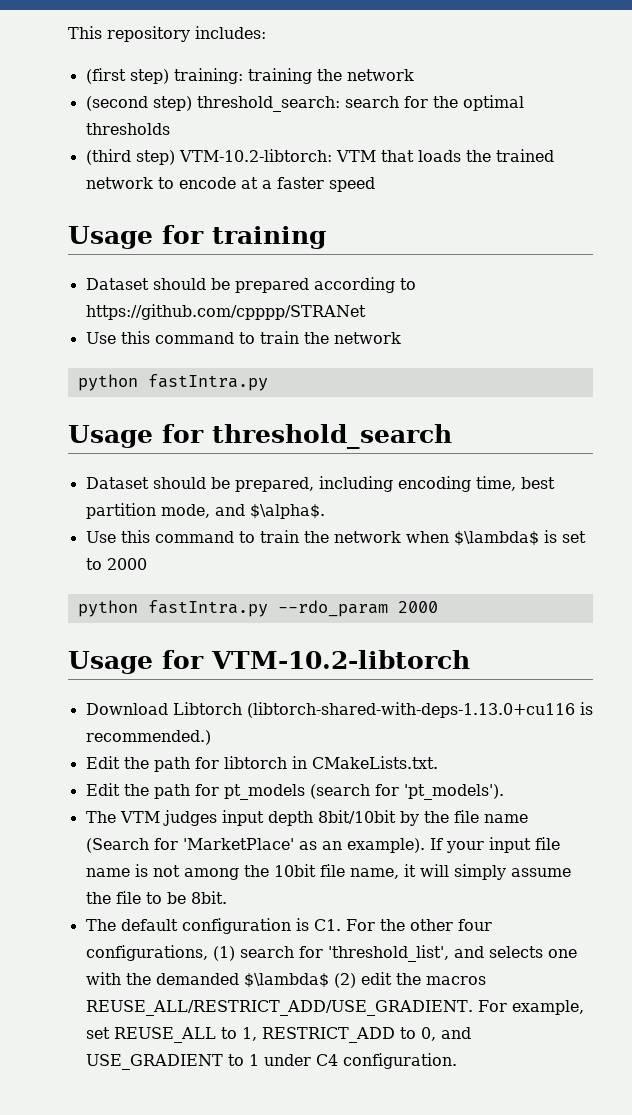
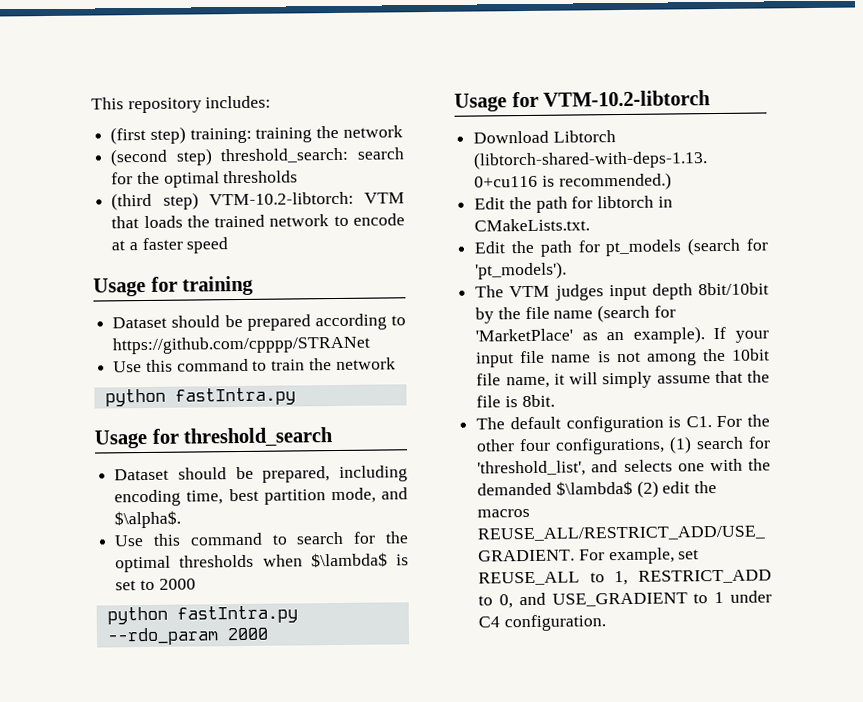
[259,530,401,543] train the network -> [296,531,409,545] [115,554,255,573] search for the optimal thresholds
[85,838,149,853] (Search -> [597,304,651,323] (search
[85,891,186,904] the file to be -> [714,370,770,384] [476,395,518,408] that the file is

